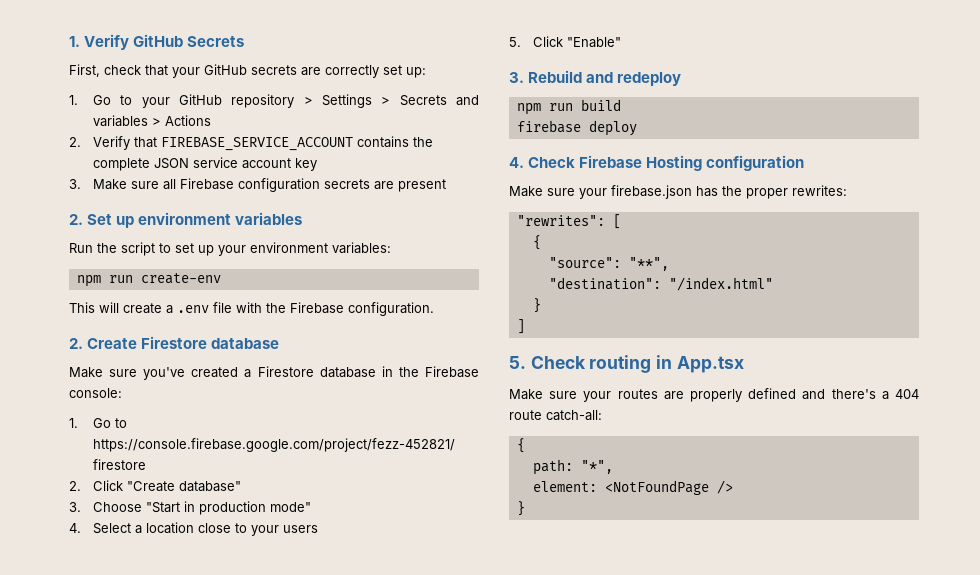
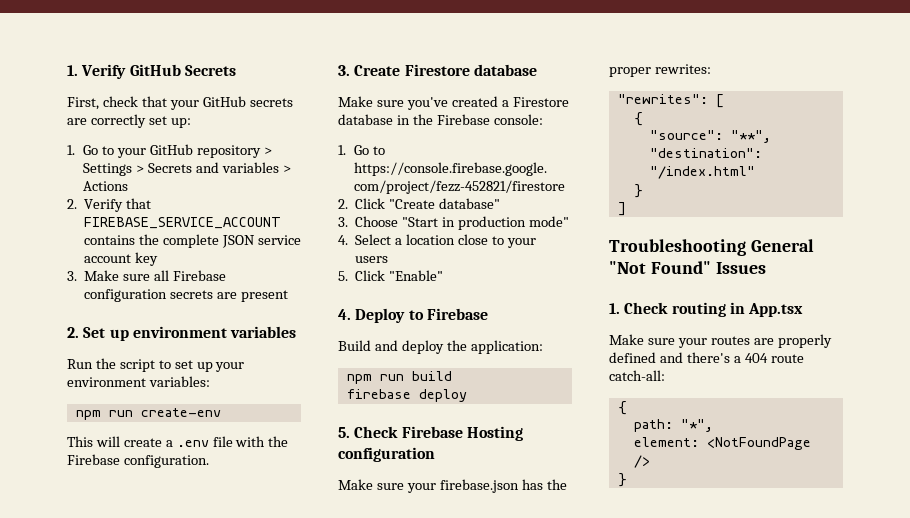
[69,338,83,349] 2. -> [338,65,350,76] 3.
[509,70,682,86] 3. Rebuild and redeploy -> [338,308,488,323] [338,340,543,354] 4. Deploy to Firebase // Build and deploy the application:
[509,157,524,168] 4. -> [338,427,350,438] 5.
[509,356,526,369] 5. -> [609,239,814,256] [609,261,766,274] [609,303,620,314] Troubleshooting General "Not Found" Issues // 1.

